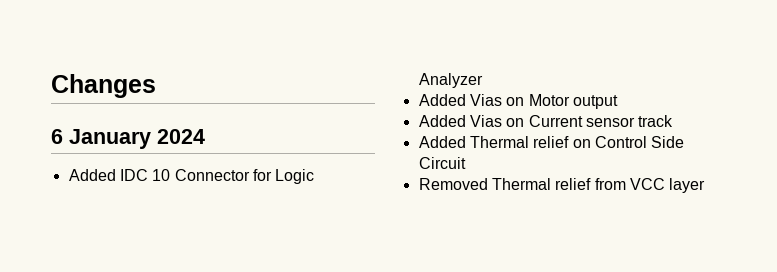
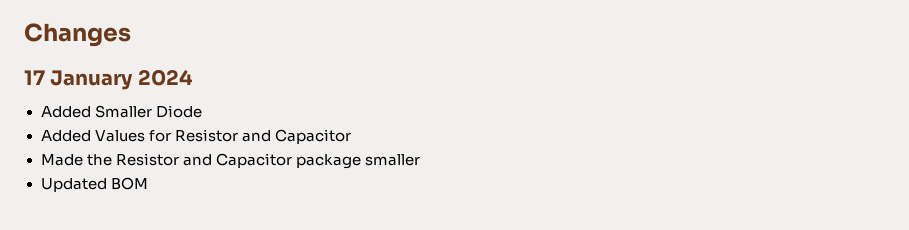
[51,129,63,144] 6 -> [24,70,45,85] 17
[119,169,315,184] [418,73,483,88] [418,94,618,109] [418,115,674,127] [418,136,685,148] [418,157,466,169] [418,178,706,193] IDC 10 Connector for Logic Analyzer // Added Vias on Motor output // Added Vias on Current sensor track // Added Thermal relief on Control Side Circuit // Removed Thermal relief from VCC layer -> [94,105,202,118] [40,129,351,144] [40,153,420,169] [40,177,148,192] Smaller Diode // Added Values for Resistor and Capacitor // Made the Resistor and Capacitor package smaller // Updated BOM

